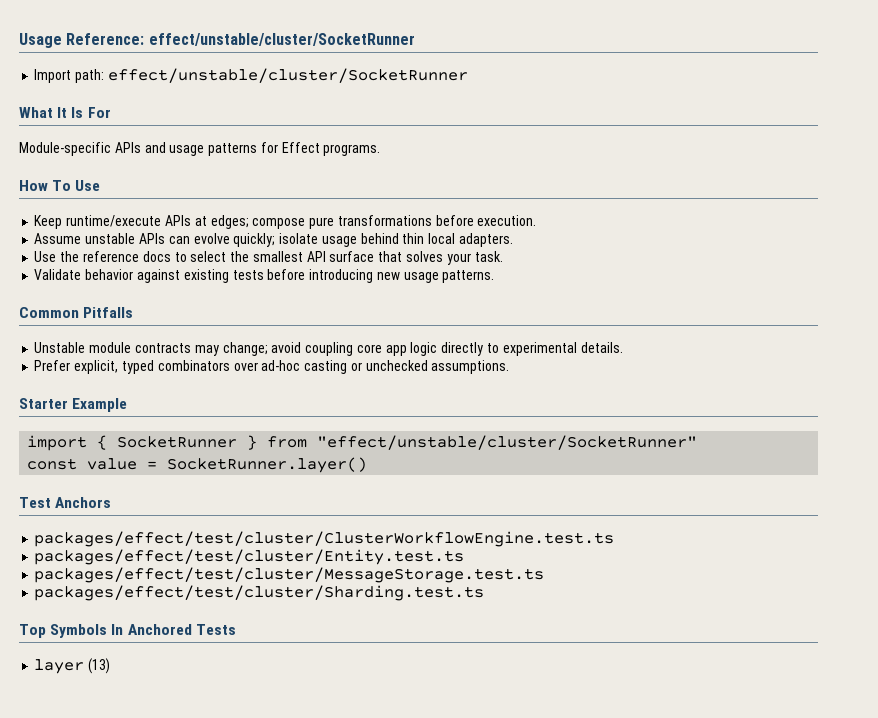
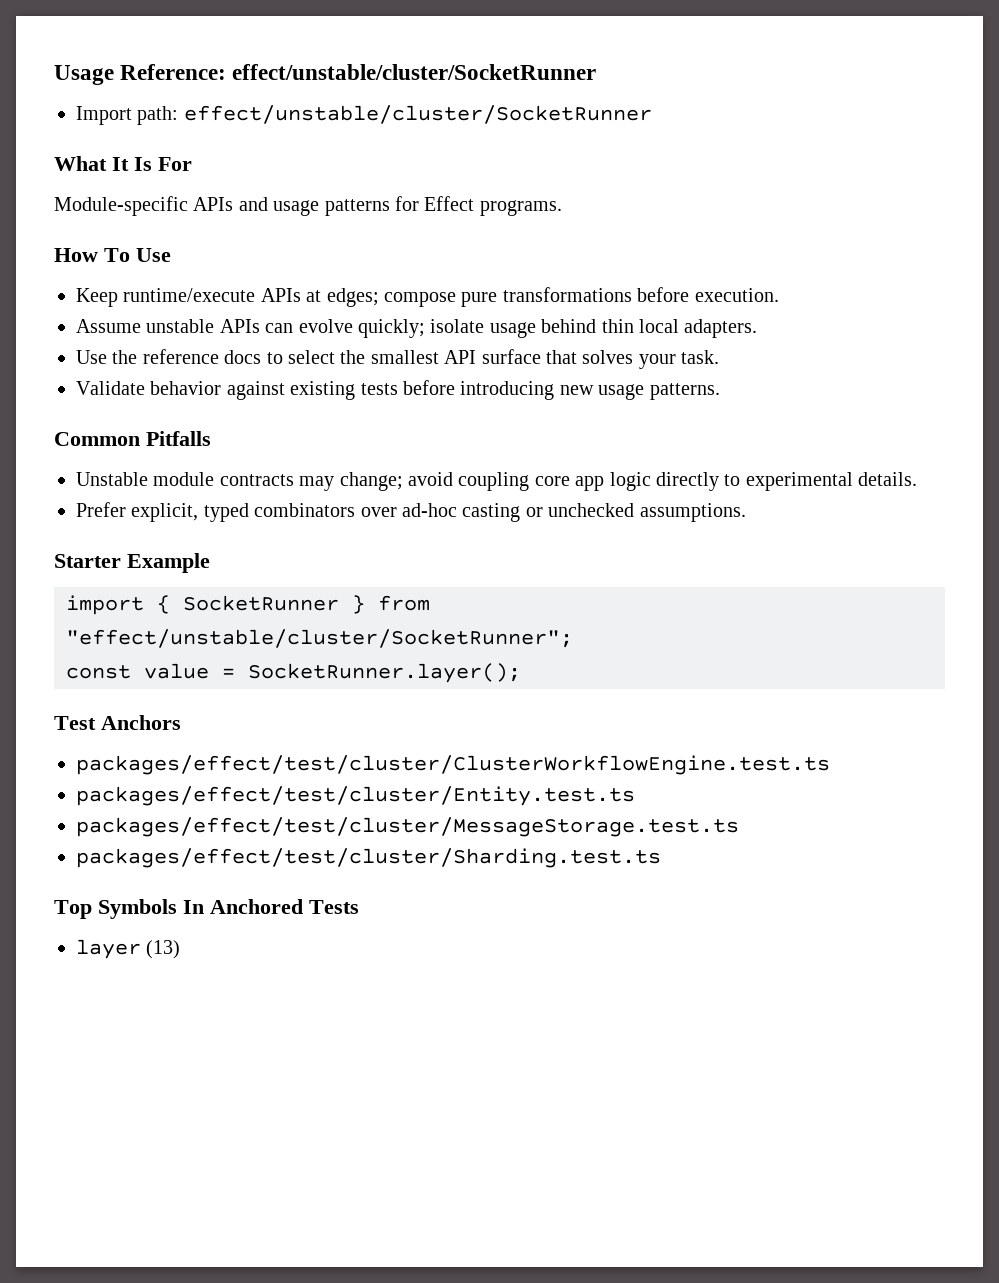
[317,435,698,450] "effect/unstable/cluster/SocketRunner" -> [66,629,573,648] "effect/unstable/cluster/SocketRunner";
[167,457,368,473] SocketRunner.layer() -> [248,663,521,683] SocketRunner.layer();

